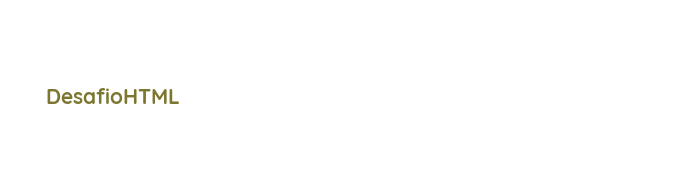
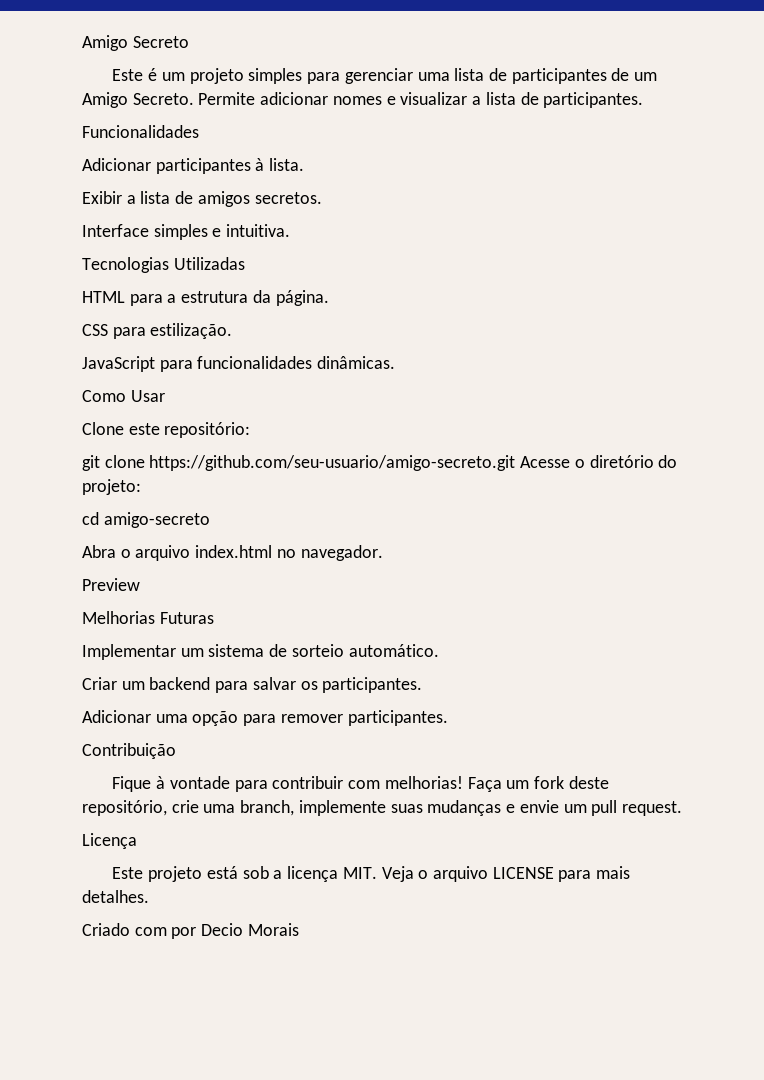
[46,88,180,104] DesafioHTML -> [82,35,189,51] [112,68,658,84] [82,92,644,108] [82,125,199,138] [82,158,305,174] [82,191,322,207] [82,224,291,240] [82,257,245,273] [82,290,329,306] [82,323,233,339] [82,356,396,372] [82,390,165,402] [82,422,251,438] [82,455,678,471] [82,479,141,495] [82,512,210,528] [82,545,383,561] [82,578,140,591] [82,611,214,624] [82,644,439,660] [82,677,423,693] [82,710,448,726] [82,743,176,759] [112,776,609,792] [82,800,682,816] [82,833,137,849] [112,866,631,882] [82,890,149,903] [82,923,299,939] Amigo Secreto // Este é um projeto simples para gerenciar uma lista de participantes de um Amigo Secreto. Permite adicionar nomes e visualizar a lista de participantes. // Funcionalidades // Adicionar participantes à lista. // Exibir a lista de amigos secretos. // Interface simples e intuitiva. // Tecnologias Utilizadas // HTML para a estrutura da página. // CSS para estilização. // JavaScript para funcionalidades dinâmicas. // Como Usar // Clone este repositório: // git clone https://github.com/seu-usuario/amigo-secreto.git Acesse o diretório do projeto: // cd amigo-secreto // Abra o arquivo index.html no navegador. // Preview // Melhorias Futuras // Implementar um sistema de sorteio automático. // Criar um backend para salvar os participantes. // Adicionar uma opção para remover participantes. // Contribuição // Fique à vontade para contribuir com melhorias! Faça um fork deste repositório, crie uma branch, implemente suas mudanças e envie um pull request. // Licença // Este projeto está sob a licença MIT. Veja o arquivo LICENSE para mais detalhes. // Criado com por Decio Morais

